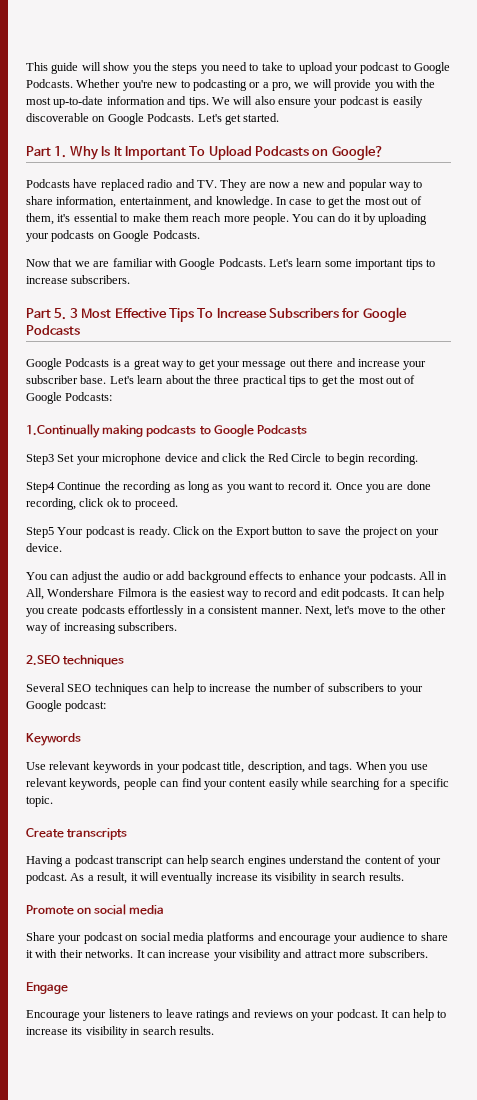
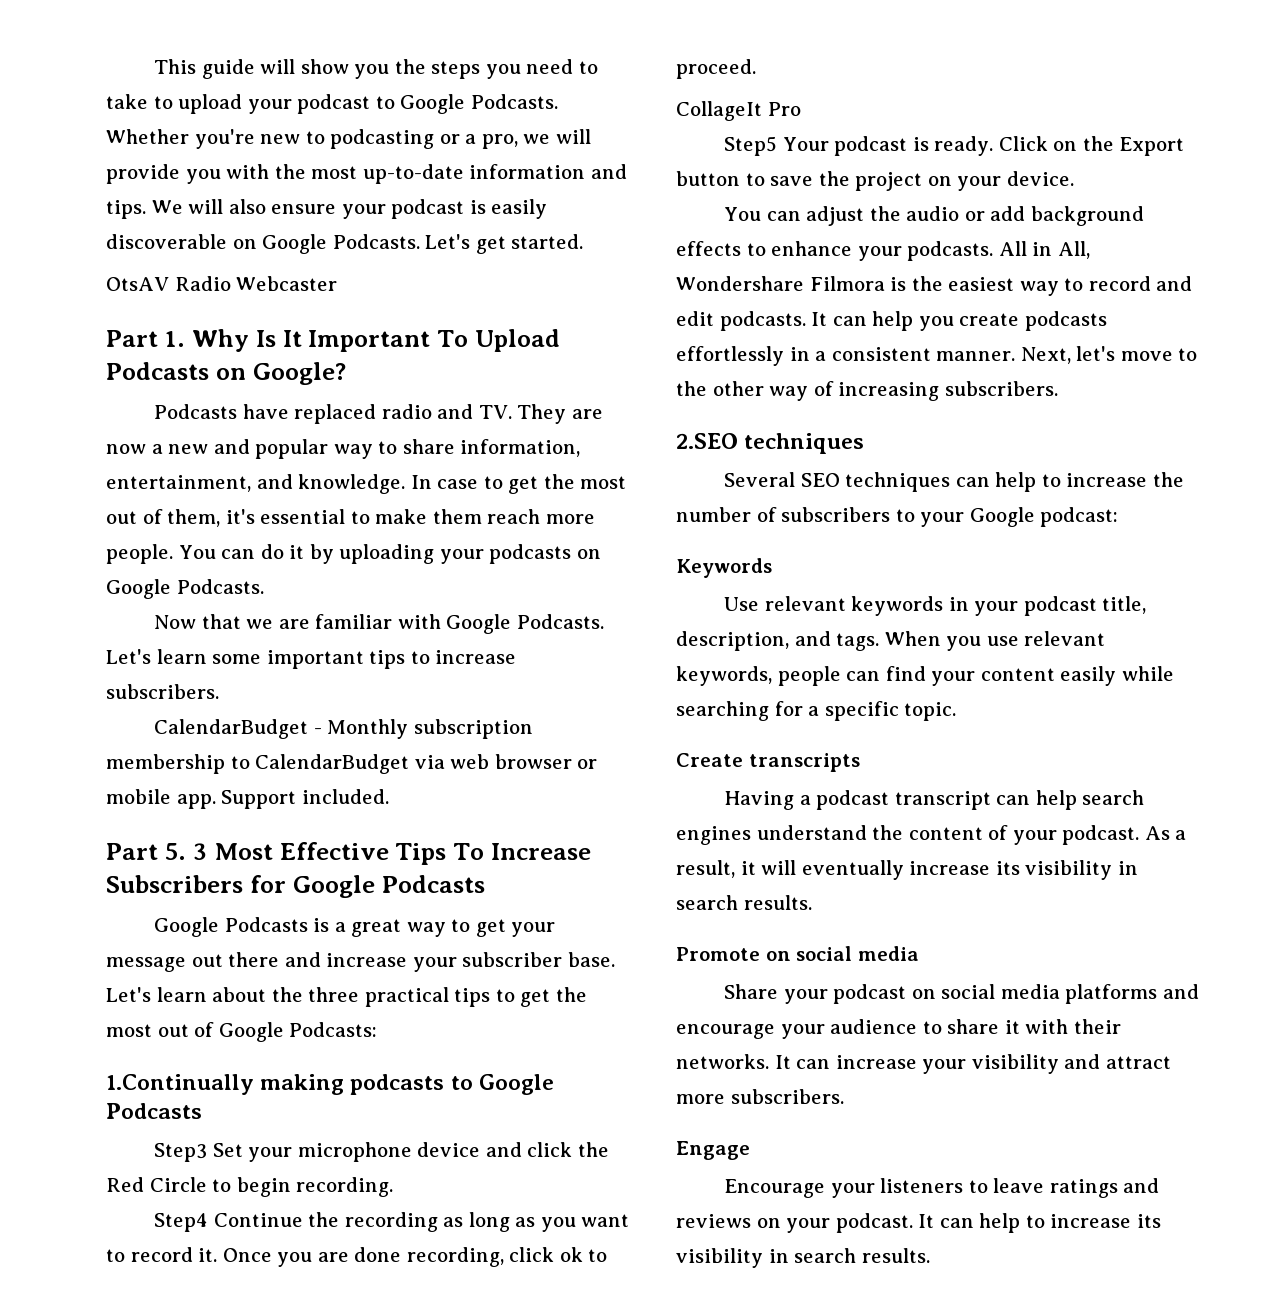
(280, 117) none -> [106,276,338,291] // OtsAV Radio Webcaster
(131, 279) none -> [154,719,533,739] [106,754,598,774] [106,789,389,809] // CalendarBudget - Monthly subscription membership to CalendarBudget via web browser or mobile app. Support included.
(178, 504) none -> [676,101,801,121] // CollageIt Pro

